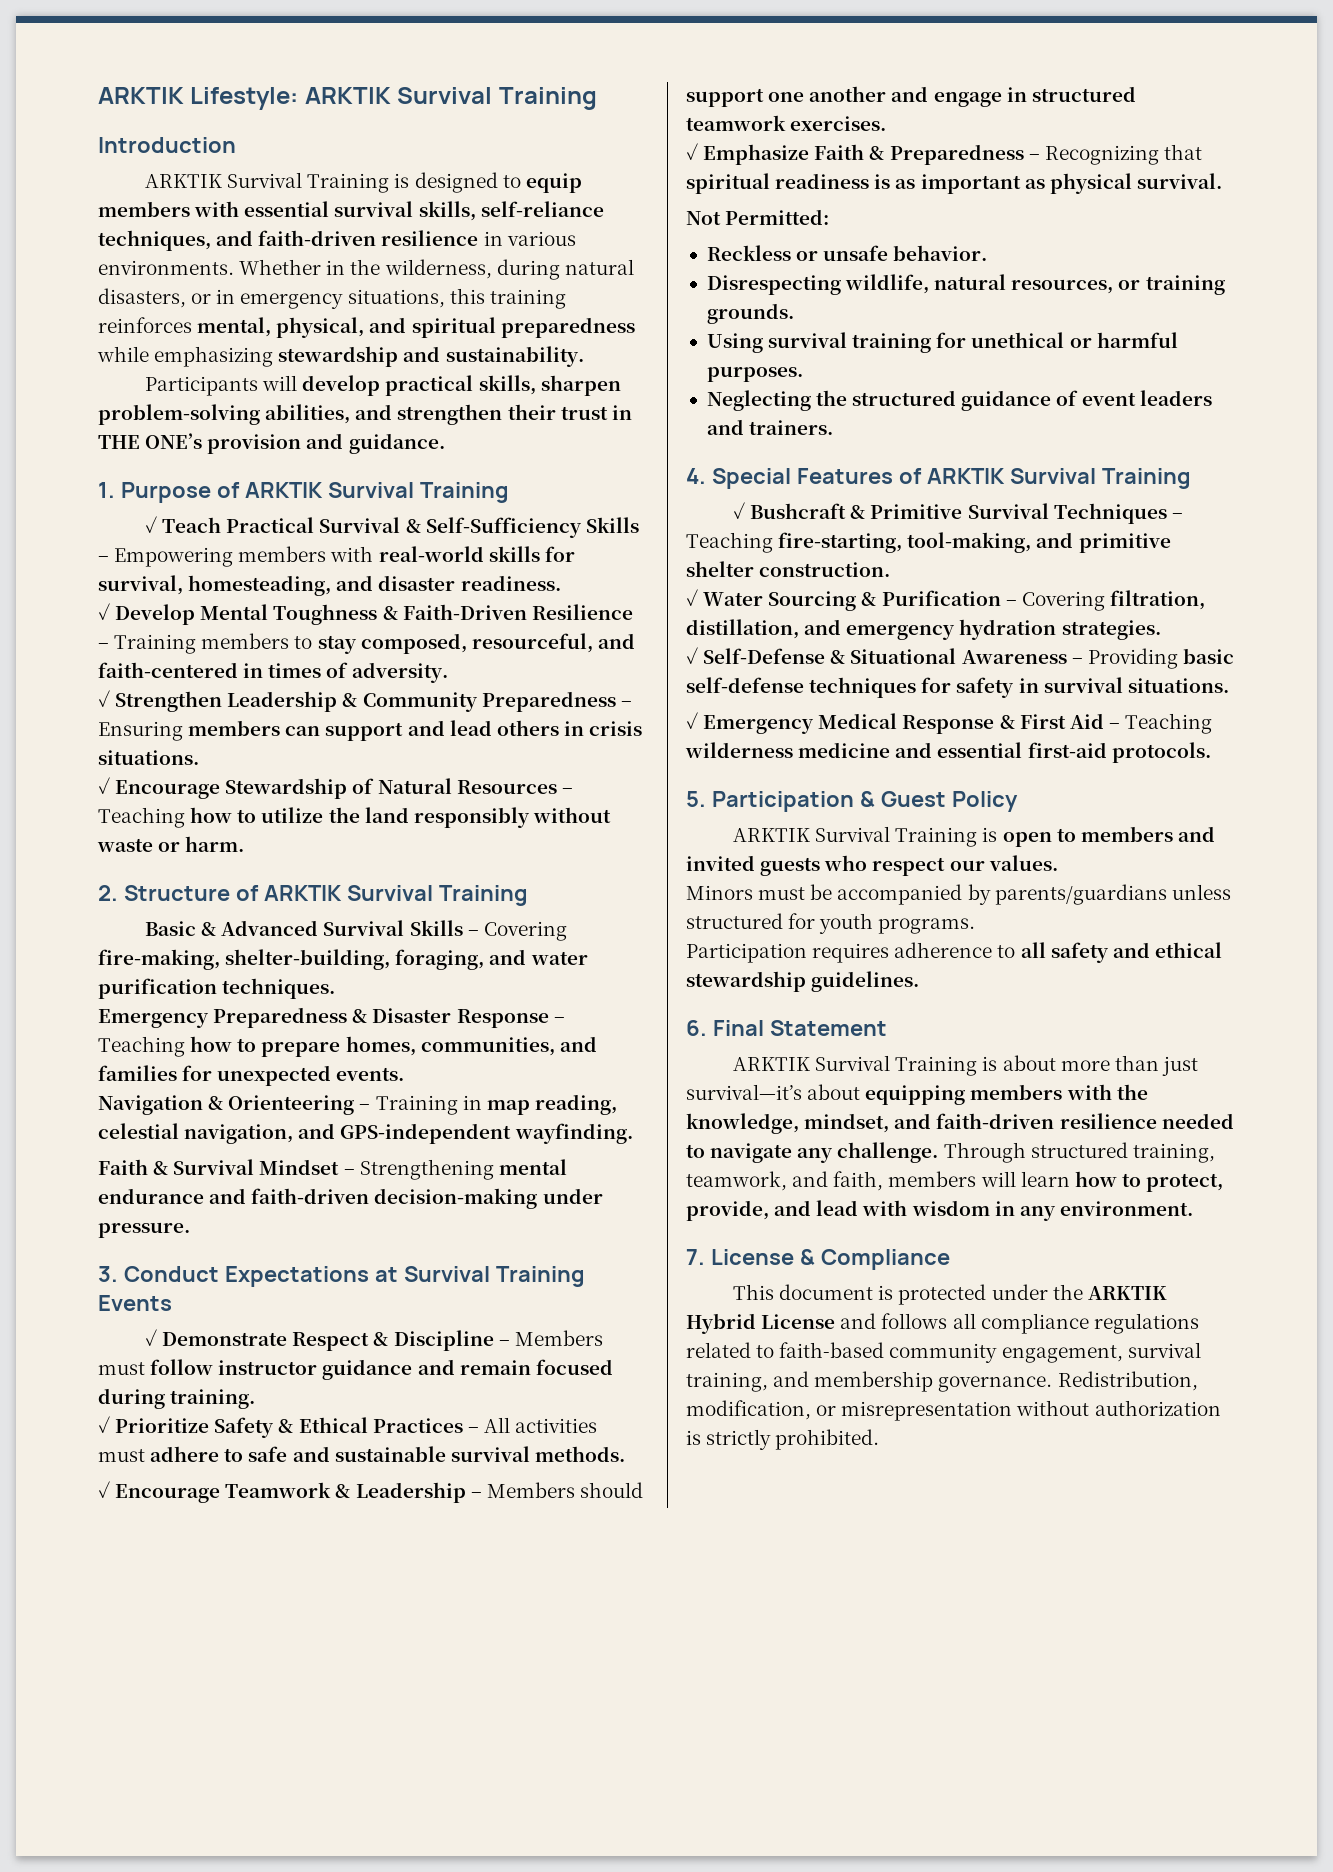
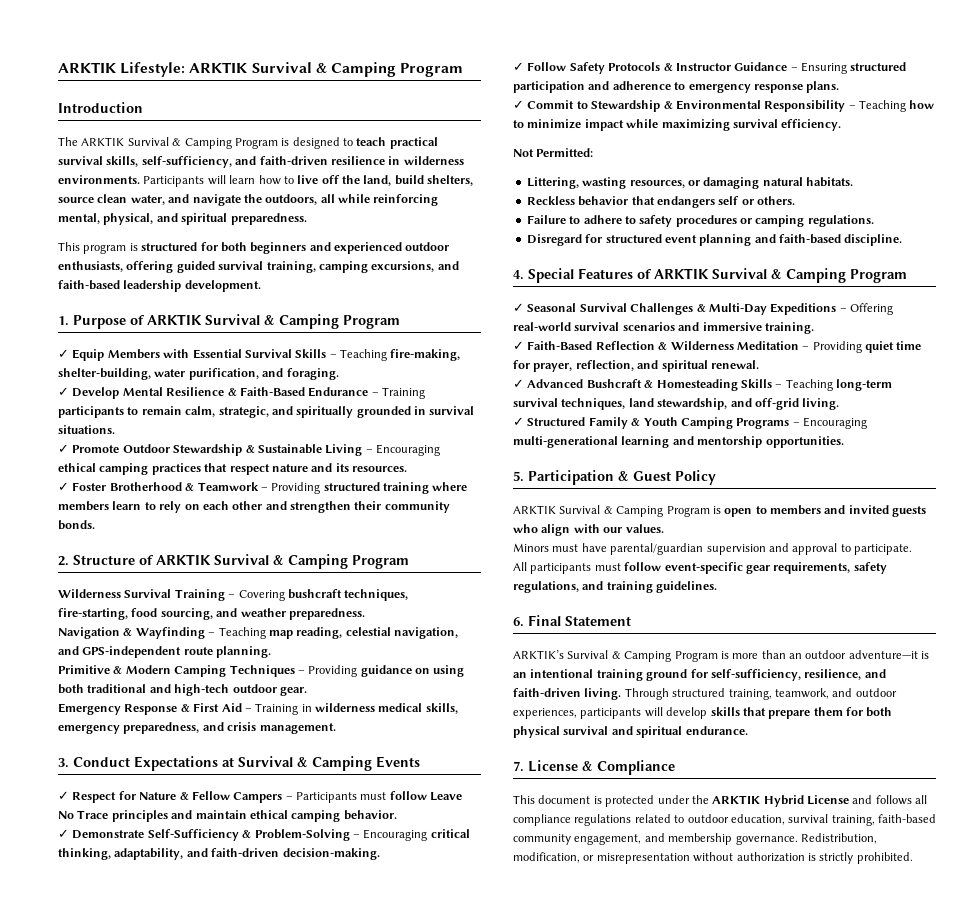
[498,87,597,110] Training -> [315,62,464,77] & Camping Program
[145,172,582,193] [98,201,604,221] [98,230,576,251] [98,259,634,280] [98,288,566,309] [98,317,635,338] [97,346,584,367] [145,375,621,396] [98,404,632,425] [98,433,445,454] ARKTIK Survival Training is designed to equip members with essential survival skills, self-reliance techniques, and faith-driven resilience in various environments. Whether in the wilderness, during natural disasters, or in emergency situations, this training reinforces mental, physical, and spiritual preparedness while emphasizing stewardship and sustainability. // Participants will develop practical skills, sharpen problem-solving abilities, and strengthen their trust in THE ONE’s provision and guidance. -> [58,137,438,149] [58,156,464,168] [58,175,474,187] [58,194,439,206] [58,213,307,225] [58,242,450,254] [58,261,459,273] [58,280,261,292] The ARKTIK Survival & Camping Program is designed to teach practical survival skills, self-sufficiency, and faith-driven resilience in wilderness environments. Participants will learn how to live off the land, build shelters, source clean water, and navigate the outdoors, all while reinforcing mental, physical, and spiritual preparedness. // This program is structured for both beginners and experienced outdoor enthusiasts, offering guided survival training, camping excursions, and faith-based leadership development.
[419,482,509,503] [145,516,639,538] [98,546,575,567] [98,575,561,596] [98,603,633,625] [98,633,635,654] [98,662,448,683] [98,690,632,712] [98,720,643,741] [98,750,199,765] [98,777,573,799] [98,807,611,828] [97,836,245,852] Training // ✓ Teach Practical Survival & Self-Sufficiency Skills – Empowering members with real-world skills for survival, homesteading, and disaster readiness. // ✓ Develop Mental Toughness & Faith-Driven Resilience – Training members to stay composed, resourceful, and faith-centered in times of adversity. // ✓ Strengthen Leadership & Community Preparedness – Ensuring members can support and lead others in crisis situations. // ✓ Encourage Stewardship of Natural Resources – Teaching how to utilize the land responsibly without waste or harm. -> [264,314,400,329] [58,349,461,361] [58,368,339,380] [58,387,425,399] [58,406,475,418] [58,425,115,434] [58,444,440,456] [58,463,407,475] [58,482,468,494] [58,501,450,513] [58,520,95,530] & Camping Program // ✓ Equip Members with Essential Survival Skills – Teaching fire-making, shelter-building, water purification, and foraging. // ✓ Develop Mental Resilience & Faith-Based Endurance – Training participants to remain calm, strategic, and spiritually grounded in survival situations. // ✓ Promote Outdoor Stewardship & Sustainable Living – Encouraging ethical camping practices that respect nature and its resources. // ✓ Foster Brotherhood & Teamwork – Providing structured training where members learn to rely on each other and strengthen their community bonds.
[438,885,528,906] [145,920,567,941] [98,949,588,970] [98,978,336,999] [98,1007,565,1028] [98,1036,597,1057] [98,1065,405,1086] [98,1095,482,1115] Training // Basic & Advanced Survival Skills – Covering fire-making, shelter-building, foraging, and water purification techniques. // Emergency Preparedness & Disaster Response – Teaching how to prepare homes, communities, and families for unexpected events. // Navigation & Orienteering – Training in -> [273,554,409,569] [58,589,409,601] [58,608,365,620] [58,627,266,639] & Camping Program // Wilderness Survival Training – Covering bushcraft techniques, fire-starting, food sourcing, and weather preparedness. // Navigation & Wayfinding – Teaching
[514,1123,633,1144] [98,1159,567,1180] [98,1188,603,1209] [98,1222,190,1238] wayfinding. // Faith & Survival Mindset – Strengthening mental endurance and faith-driven decision-making under pressure. -> [183,646,272,658] [58,665,465,677] [58,684,307,696] [58,703,458,715] [58,722,336,734] route planning. // Primitive & Modern Camping Techniques – Providing guidance on using both traditional and high-tech outdoor gear. // Emergency Response & First Aid – Training in wilderness medical skills, emergency preparedness, and crisis management.
[495,1266,585,1287] Training -> [297,756,372,771] & Camping
[162,1330,603,1351] [98,1359,613,1380] [98,1388,256,1409] [98,1416,598,1438] [98,1446,625,1462] [98,1481,643,1503] [686,86,1136,107] [686,115,887,131] [686,143,1202,165] [686,173,1222,194] [686,209,830,225] [706,245,988,261] [706,274,1225,295] [706,303,794,324] [706,332,1178,353] [706,366,803,382] [706,390,1212,411] [706,419,834,435] Demonstrate Respect & Discipline – Members must follow instructor guidance and remain focused during training. // ✓ Prioritize Safety & Ethical Practices – All activities must adhere to safe and sustainable survival methods. // ✓ Encourage Teamwork & Leadership – Members should support one another and engage in structured teamwork exercises. // ✓ Emphasize Faith & Preparedness – Recognizing that spiritual readiness is as important as physical survival. // Not Permitted: // Reckless or unsafe behavior. // Disrespecting wildlife, natural resources, or training grounds. // Using survival training for unethical or harmful purposes. // Neglecting the structured guidance of event leaders and trainers. -> [72,791,463,803] [58,810,397,822] [58,829,470,841] [58,848,380,860] [513,62,907,74] [513,81,840,93] [513,100,935,112] [513,119,842,131] [513,148,594,157] [526,177,853,189] [526,196,795,208] [526,215,874,227] [526,234,903,246] Respect for Nature & Fellow Campers – Participants must follow Leave No Trace principles and maintain ethical camping behavior. // ✓ Demonstrate Self-Sufficiency & Problem-Solving – Encouraging critical thinking, adaptability, and faith-driven decision-making. // ✓ Follow Safety Protocols & Instructor Guidance – Ensuring structured participation and adherence to emergency response plans. // ✓ Commit to Stewardship & Environmental Responsibility – Teaching how to minimize impact while maximizing survival efficiency. // Not Permitted: // Littering, wasting resources, or damaging natural habitats. // Reckless behavior that endangers self or others. // Failure to adhere to safety procedures or camping regulations. // Disregard for structured event planning and faith-based discipline.
[1101,468,1191,489] [733,502,1183,524] [686,532,1171,553] [686,561,891,577] [686,589,1205,611] [686,619,1161,640] [686,647,1234,669] [686,677,1229,698] [686,712,1213,734] [685,742,1211,763] Training // ✓ Bushcraft & Primitive Survival Techniques – Teaching fire-starting, tool-making, and primitive shelter construction. // ✓ Water Sourcing & Purification – Covering filtration, distillation, and emergency hydration strategies. // ✓ Self-Defense & Situational Awareness – Providing basic self-defense techniques for safety in survival situations. // ✓ Emergency Medical Response & First Aid – Teaching wilderness medicine and essential first-aid protocols. -> [771,268,907,283] [513,303,893,315] [513,322,814,334] [513,341,922,353] [513,360,759,372] [513,379,892,391] [513,398,840,410] [513,417,867,429] [513,436,844,448] & Camping Program // ✓ Seasonal Survival Challenges & Multi-Day Expeditions – Offering real-world survival scenarios and immersive training. // ✓ Faith-Based Reflection & Wilderness Meditation – Providing quiet time for prayer, reflection, and spiritual renewal. // ✓ Advanced Bushcraft & Homesteading Skills – Teaching long-term survival techniques, land stewardship, and off-grid living. // ✓ Structured Family & Youth Camping Programs – Encouraging multi-generational learning and mentorship opportunities.
[895,827,978,847] Training -> [603,506,710,517] & Camping Program
[872,857,946,876] respect -> [541,524,600,536] align with
[810,884,1231,905] [686,913,976,934] [686,942,1222,963] [686,971,920,992] [686,1020,887,1036] [733,1055,1198,1076] [686,1084,1148,1105] [686,1113,1234,1134] [686,1142,939,1163] be accompanied by parents/guardians unless structured for youth programs. // Participation requires adherence to all safety and ethical stewardship guidelines. // 6. Final Statement // ARKTIK Survival Training is about more than just survival—it’s about equipping members with the knowledge, mindset, and faith-driven resilience needed to navigate any challenge. -> [581,543,912,555] [513,562,887,574] [513,581,718,593] [513,615,631,627] [513,650,930,662] [513,669,886,681] [513,688,622,700] have parental/guardian supervision and approval to participate. // All participants must follow event-specific gear requirements, safety regulations, and training guidelines. // 6. Final Statement // ARKTIK’s Survival & Camping Program is more than an outdoor adventure—it is an intentional training ground for self-sufficiency, resilience, and faith-driven living.
[833,1171,1224,1192] [686,1200,1193,1221] faith, members will learn how to protect, provide, and lead with wisdom in any environment. -> [855,688,897,697] [513,707,893,719] [513,726,748,738] outdoor experiences, participants will develop skills that prepare them for both physical survival and spiritual endurance.
(775, 1351) none -> [687,814,875,826] outdoor education, survival training,
[1127,1342,1201,1358] [686,1372,768,1392] survival training, -> (642, 839) none

